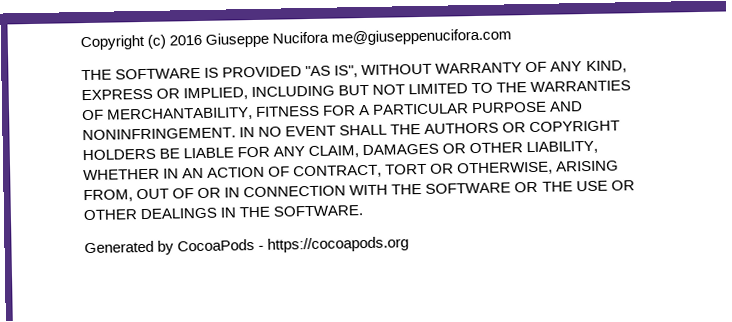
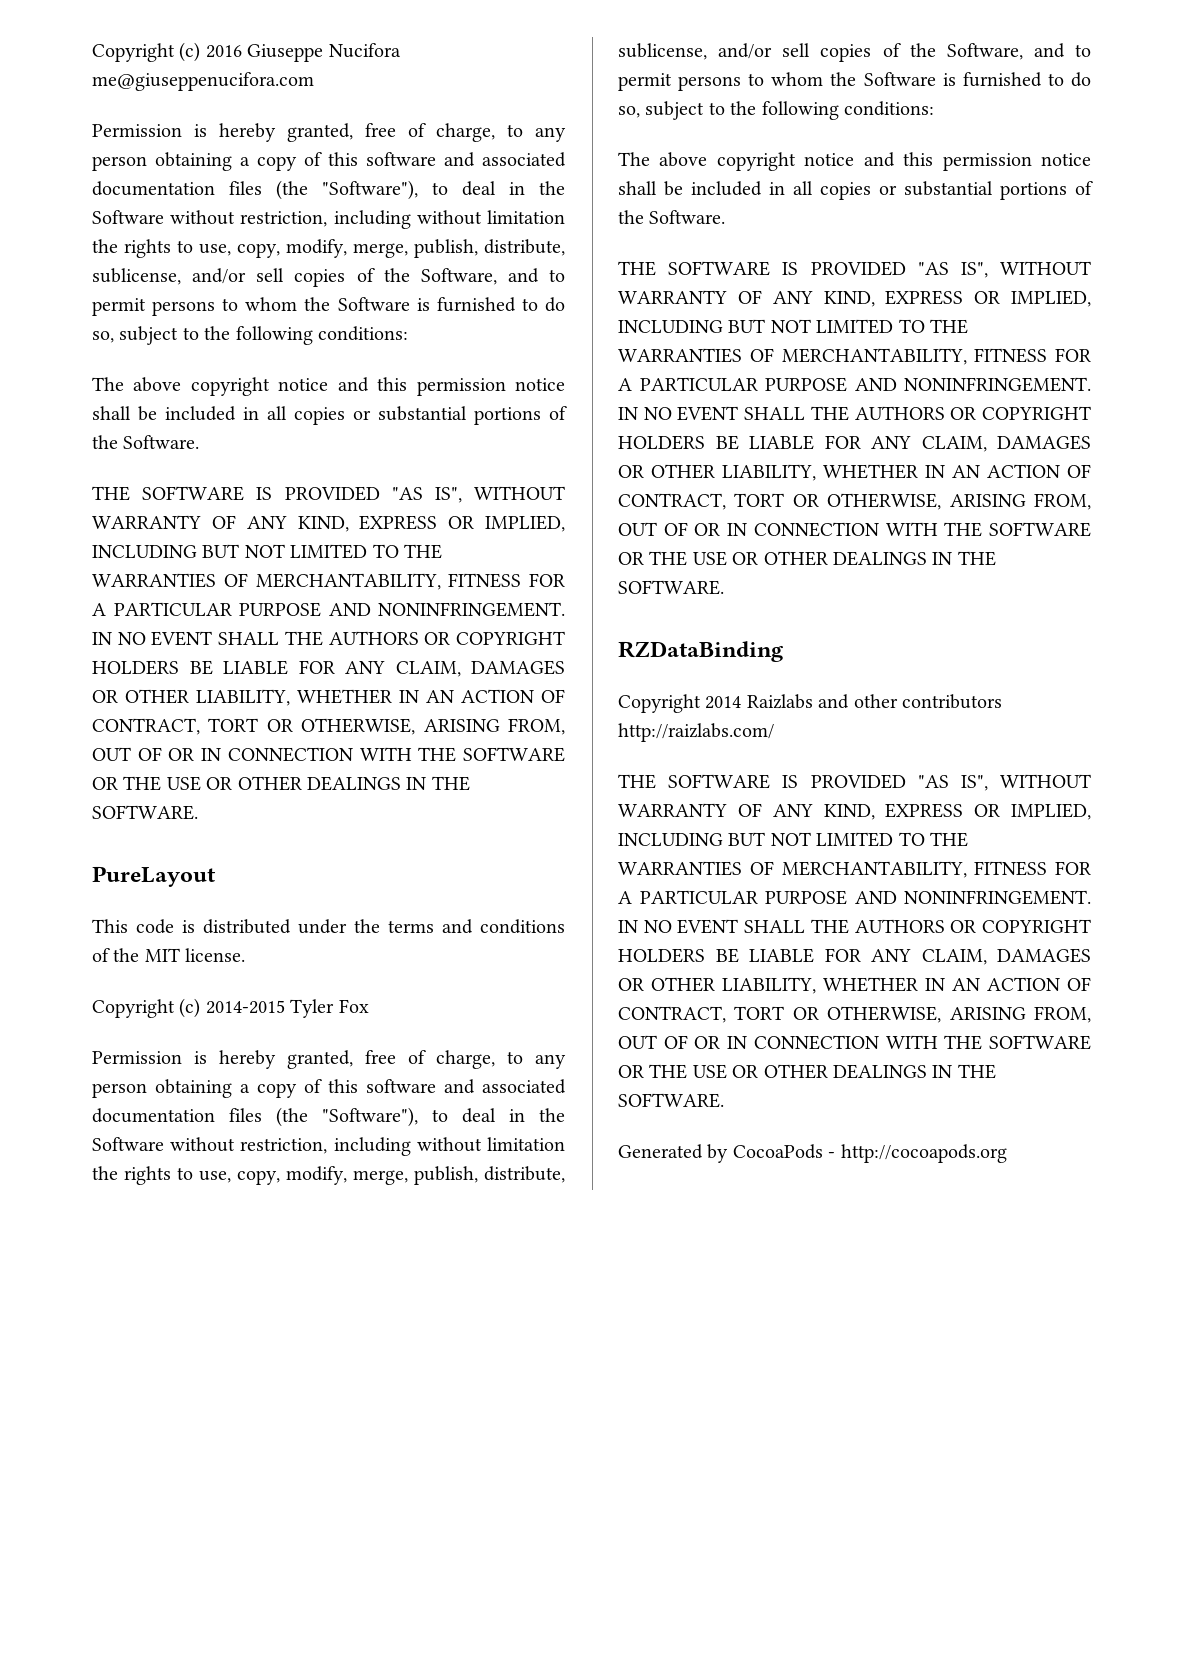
(513, 37) none -> [92,123,566,142] [92,152,566,171] [92,180,565,200] [92,210,565,229] [92,239,565,258] [92,268,565,287] [92,297,565,316] [92,326,408,345] [92,377,565,396] [92,406,567,425] [92,435,200,449] [92,486,565,503] [92,515,565,532] [92,544,442,559] [92,573,565,590] [92,602,565,617] [92,631,565,646] [92,660,565,677] [92,689,565,706] [92,718,565,735] [92,747,565,762] [92,776,470,791] [92,805,198,820] [92,866,216,887] [92,919,565,934] [92,948,246,962] [92,998,369,1018] [92,1050,566,1069] [92,1079,566,1098] [92,1107,565,1127] [92,1137,565,1156] [92,1166,565,1185] [618,43,1091,62] [618,72,1091,91] [618,101,934,120] [618,152,1091,171] [618,181,1093,200] [618,210,726,224] [618,261,1091,278] [618,290,1091,307] [618,319,968,334] [618,348,1091,365] [618,377,1091,392] [618,406,1091,421] [618,435,1091,452] [618,464,1091,481] [618,493,1091,510] [618,522,1091,537] [618,551,996,566] [618,580,724,595] [618,641,783,662] [618,694,1002,713] [618,723,774,742] // Permission is hereby granted, free of charge, to any person obtaining a copy of this software and associated documentation files (the "Software"), to deal in the Software without restriction, including without limitation the rights to use, copy, modify, merge, publish, distribute, sublicense, and/or sell copies of the Software, and to permit persons to whom the Software is furnished to do so, subject to the following conditions: // The above copyright notice and this permission notice shall be included in all copies or substantial portions of the Software. // THE SOFTWARE IS PROVIDED "AS IS", WITHOUT WARRANTY OF ANY KIND, EXPRESS OR IMPLIED, INCLUDING BUT NOT LIMITED TO THE WARRANTIES OF MERCHANTABILITY, FITNESS FOR A PARTICULAR PURPOSE AND NONINFRINGEMENT. IN NO EVENT SHALL THE AUTHORS OR COPYRIGHT HOLDERS BE LIABLE FOR ANY CLAIM, DAMAGES OR OTHER LIABILITY, WHETHER IN AN ACTION OF CONTRACT, TORT OR OTHERWISE, ARISING FROM, OUT OF OR IN CONNECTION WITH THE SOFTWARE OR THE USE OR OTHER DEALINGS IN THE SOFTWARE. // PureLayout // This code is distributed under the terms and conditions of the MIT license. // Copyright (c) 2014-2015 Tyler Fox // Permission is hereby granted, free of charge, to any person obtaining a copy of this software and associated documentation files (the "Software"), to deal in the Software without restriction, including without limitation the rights to use, copy, modify, merge, publish, distribute, sublicense, and/or sell copies of the Software, and to permit persons to whom the Software is furnished to do so, subject to the following conditions: // The above copyright notice and this permission notice shall be included in all copies or substantial portions of the Software. // THE SOFTWARE IS PROVIDED "AS IS", WITHOUT WARRANTY OF ANY KIND, EXPRESS OR IMPLIED, INCLUDING BUT NOT LIMITED TO THE WARRANTIES OF MERCHANTABILITY, FITNESS FOR A PARTICULAR PURPOSE AND NONINFRINGEMENT. IN NO EVENT SHALL THE AUTHORS OR COPYRIGHT HOLDERS BE LIABLE FOR ANY CLAIM, DAMAGES OR OTHER LIABILITY, WHETHER IN AN ACTION OF CONTRACT, TORT OR OTHERWISE, ARISING FROM, OUT OF OR IN CONNECTION WITH THE SOFTWARE OR THE USE OR OTHER DEALINGS IN THE SOFTWARE. // RZDataBinding // Copyright 2014 Raizlabs and other contributors http://raizlabs.com/
[267,236,410,253] https://cocoapods.org -> [840,1144,1007,1163] http://cocoapods.org

